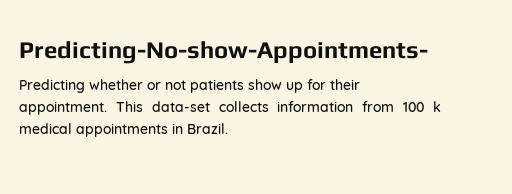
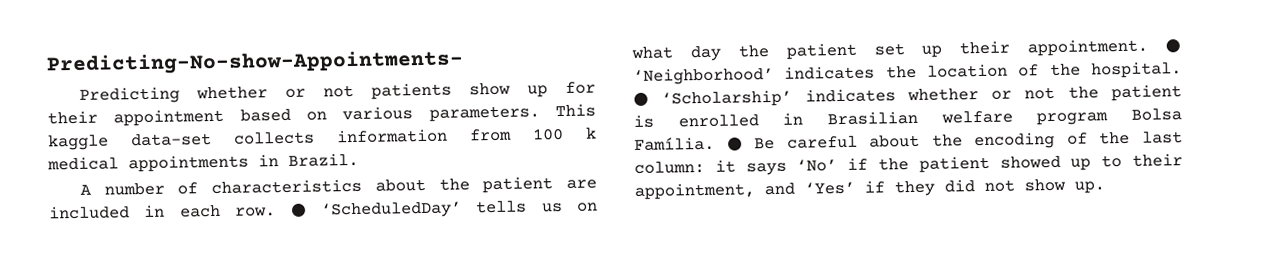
[19,101,143,115] appointment. This -> [113,103,596,127] [47,134,109,151] appointment based on various parameters. This kaggle
(228, 128) none -> [79,176,598,196] [49,200,598,220] [631,38,1181,62] [633,61,1182,85] [633,84,1182,108] [633,108,1182,128] [634,131,1183,151] [634,153,1183,176] [634,178,1105,200] // A number of characteristics about the patient are included in each row. ● ‘ScheduledDay’ tells us on what day the patient set up their appointment. ● ‘Neighborhood’ indicates the location of the hospital. ● ‘Scholarship’ indicates whether or not the patient is enrolled in Brasilian welfare program Bolsa Família. ● Be careful about the encoding of the last column: it says ‘No’ if the patient showed up to their appointment, and ‘Yes’ if they did not show up.

